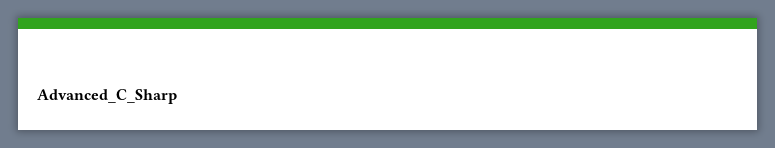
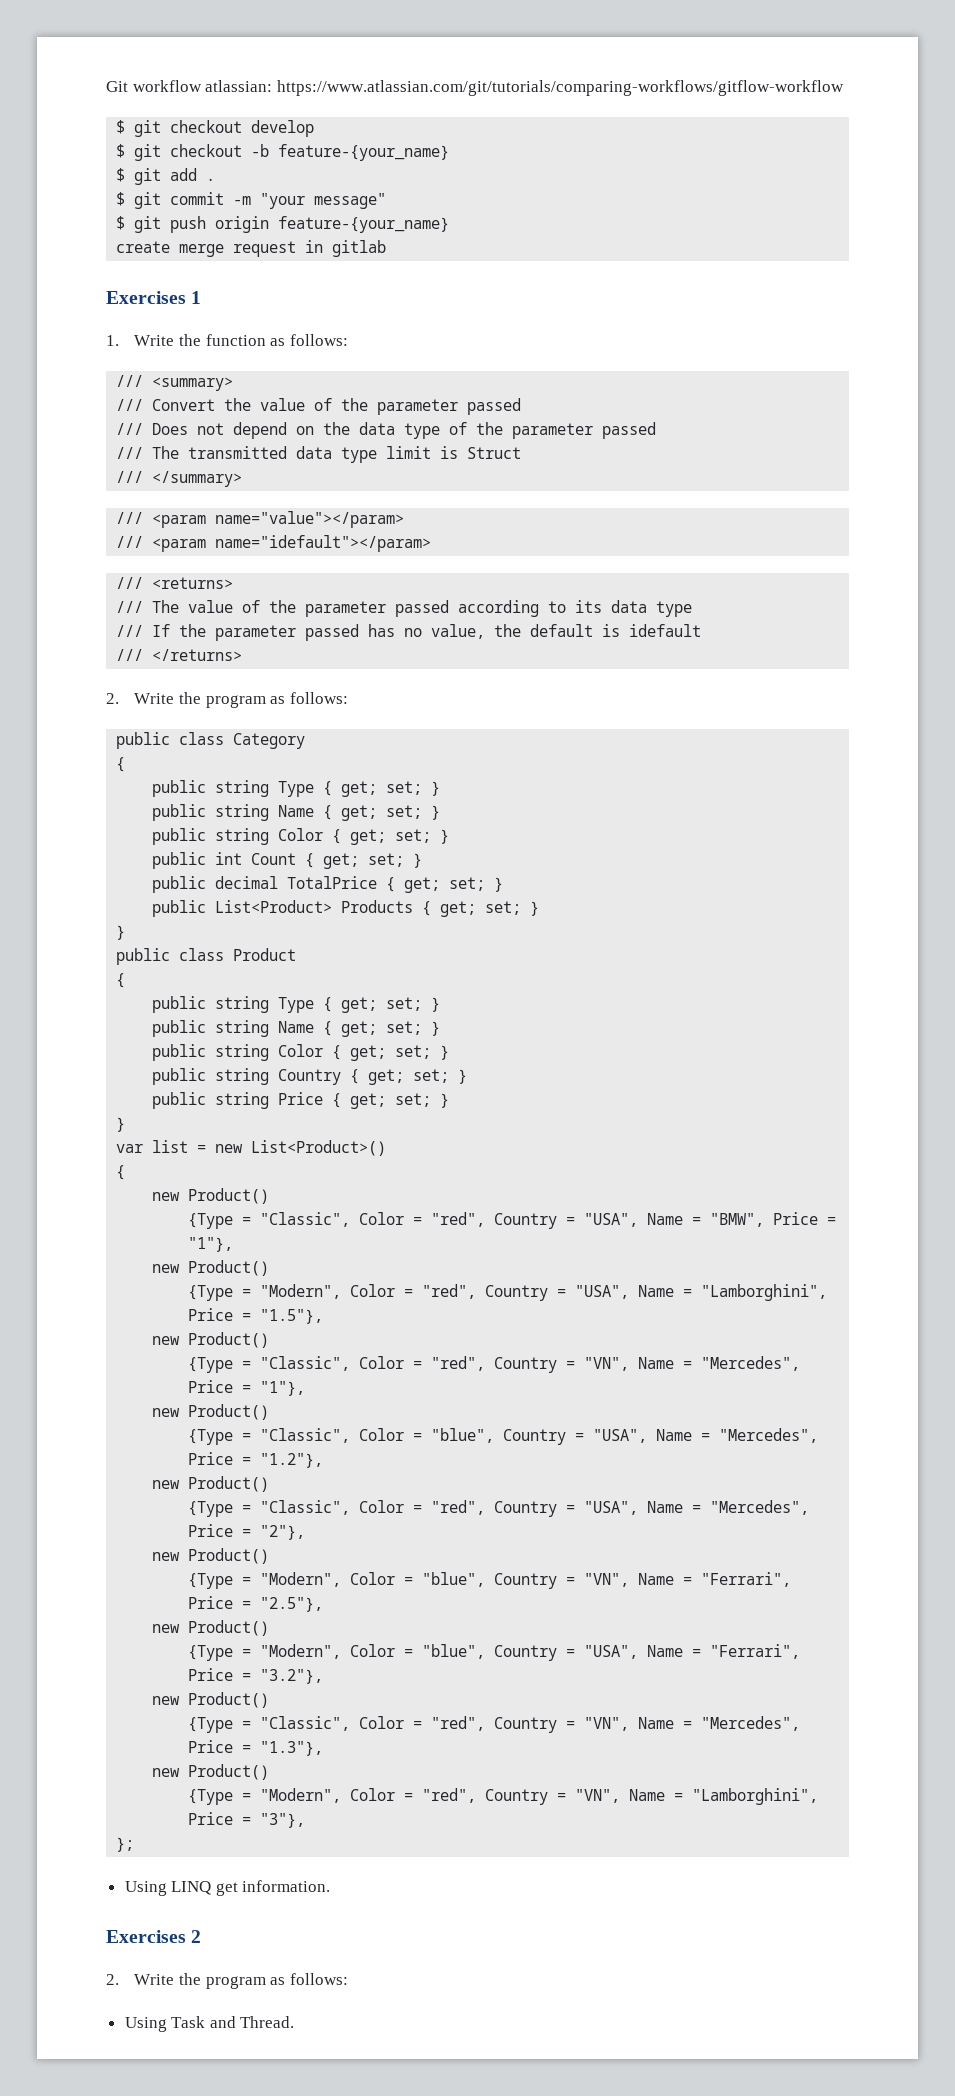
[37,89,177,104] Advanced_C_Sharp -> [106,80,844,96] [116,120,315,137] [116,144,450,161] [116,168,216,185] [116,192,387,209] [116,216,450,233] [116,240,387,257] [106,291,202,304] [106,334,348,346] [116,375,234,391] [116,398,522,415] [116,422,657,439] [116,446,522,463] [116,471,243,487] [116,511,405,528] [116,535,432,552] [116,577,234,589] [116,600,693,617] [116,624,702,641] [116,649,243,661] [106,692,348,708] [116,732,306,749] [116,757,126,772] [152,780,441,797] [152,804,441,821] [152,828,450,845] [152,852,423,869] [152,876,504,893] [152,900,540,917] [116,925,126,940] [116,948,297,965] [116,973,126,988] [152,996,441,1013] [152,1020,441,1037] [152,1044,450,1061] [152,1068,468,1085] [152,1092,450,1109] [116,1117,126,1132] [116,1140,387,1156] [116,1165,126,1180] [152,1188,270,1204] [188,1212,837,1229] [188,1237,234,1252] [152,1260,270,1276] [188,1284,828,1301] [188,1308,324,1324] [152,1332,270,1348] [188,1356,801,1373] [188,1380,306,1396] [152,1404,270,1420] [188,1428,819,1445] [188,1452,324,1468] [152,1476,270,1492] [188,1500,810,1517] [188,1524,306,1540] [152,1548,270,1564] [188,1572,792,1589] [188,1596,324,1612] [152,1620,270,1636] [188,1644,801,1661] [188,1668,324,1684] [152,1692,270,1708] [188,1716,801,1733] [188,1740,324,1756] [152,1764,270,1780] [188,1788,819,1805] [188,1812,306,1828] [116,1837,135,1852] [124,1880,331,1896] [106,1930,202,1943] [106,1973,348,1989] [124,2016,295,2032] Git workflow atlassian: https://www.atlassian.com/git/tutorials/comparing-workflows/gitflow-workflow // $ git checkout develop // $ git checkout -b feature-{your_name} // $ git add . // $ git commit -m "your message" // $ git push origin feature-{your_name} // create merge request in gitlab // Exercises 1 // 1. Write the function as follows: // /// <summary> // /// Convert the value of the parameter passed // /// Does not depend on the data type of the parameter passed // /// The transmitted data type limit is Struct // /// </summary> // /// <param name="value"></param> // /// <param name="idefault"></param> // /// <returns> // /// The value of the parameter passed according to its data type // /// If the parameter passed has no value, the default is idefault // /// </returns> // 2. Write the program as follows: // public class Category // { // public string Type { get; set; } // public string Name { get; set; } // public string Color { get; set; } // public int Count { get; set; } // public decimal TotalPrice { get; set; } // public List<Product> Products { get; set; } // } // public class Product // { // public string Type { get; set; } // public string Name { get; set; } // public string Color { get; set; } // public string Country { get; set; } // public string Price { get; set; } // } // var list = new List<Product>() // { // new Product() // {Type = "Classic", Color = "red", Country = "USA", Name = "BMW", Price = "1"}, // new Product() // {Type = "Modern", Color = "red", Country = "USA", Name = "Lamborghini", Price = "1.5"}, // new Product() // {Type = "Classic", Color = "red", Country = "VN", Name = "Mercedes", Price = "1"}, // new Product() // {Type = "Classic", Color = "blue", Country = "USA", Name = "Mercedes", Price = "1.2"}, // new Product() // {Type = "Classic", Color = "red", Country = "USA", Name = "Mercedes", Price = "2"}, // new Product() // {Type = "Modern", Color = "blue", Country = "VN", Name = "Ferrari", Price = "2.5"}, // new Product() // {Type = "Modern", Color = "blue", Country = "USA", Name = "Ferrari", Price = "3.2"}, // new Product() // {Type = "Classic", Color = "red", Country = "VN", Name = "Mercedes", Price = "1.3"}, // new Product() // {Type = "Modern", Color = "red", Country = "VN", Name = "Lamborghini", Price = "3"}, // }; // Using LINQ get information. // Exercises 2 // 2. Write the program as follows: // Using Task and Thread.

